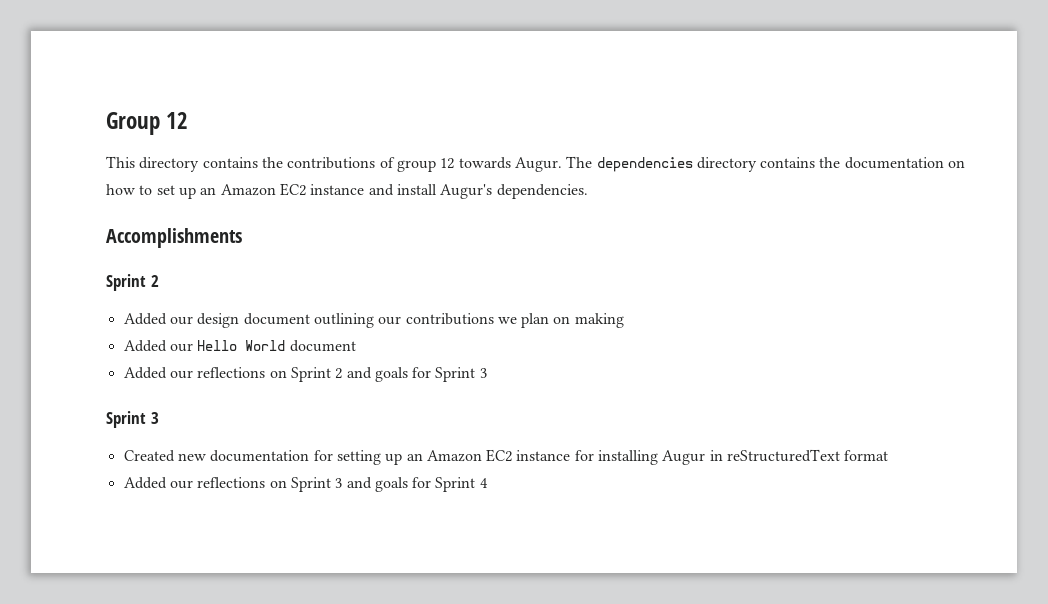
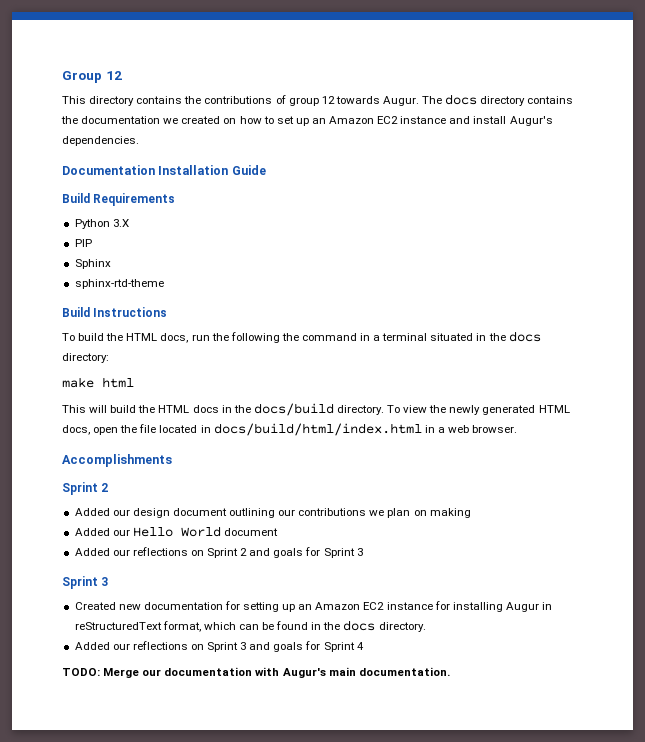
[596,157,693,172] dependencies -> [445,94,478,105] docs
(944, 163) none -> [163,116,221,124] we created
(588, 191) none -> [62,165,266,175] [62,193,176,206] [74,219,129,229] [74,239,92,247] [74,259,111,269] [74,279,164,289] [62,307,168,317] [62,331,541,343] [62,353,109,363] [62,377,134,388] [62,403,570,416] [62,423,518,436] // Documentation Installation Guide // Build Requirements // Python 3.X // PIP // Sphinx // sphinx-rtd-theme // Build Instructions // To build the HTML docs, run the following the command in a terminal situated in the docs directory: // make html // This will build the HTML docs in the docs/build directory. To view the newly generated HTML docs, open the file located in docs/build/html/index.html in a web browser.
[844,450,889,461] format -> [162,620,426,632] format, which can be found in the docs directory.
(488, 483) none -> [62,667,450,678] // TODO: Merge our documentation with Augur's main documentation.

